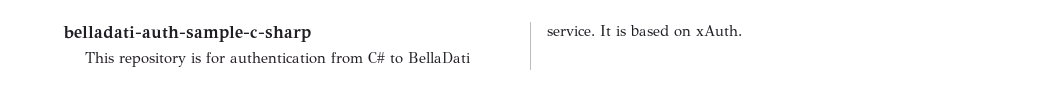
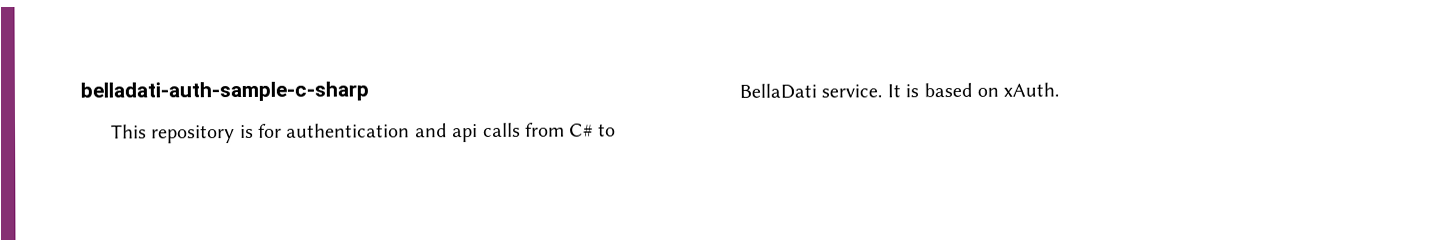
(327, 58) none -> [414,122,521,143] and api calls

